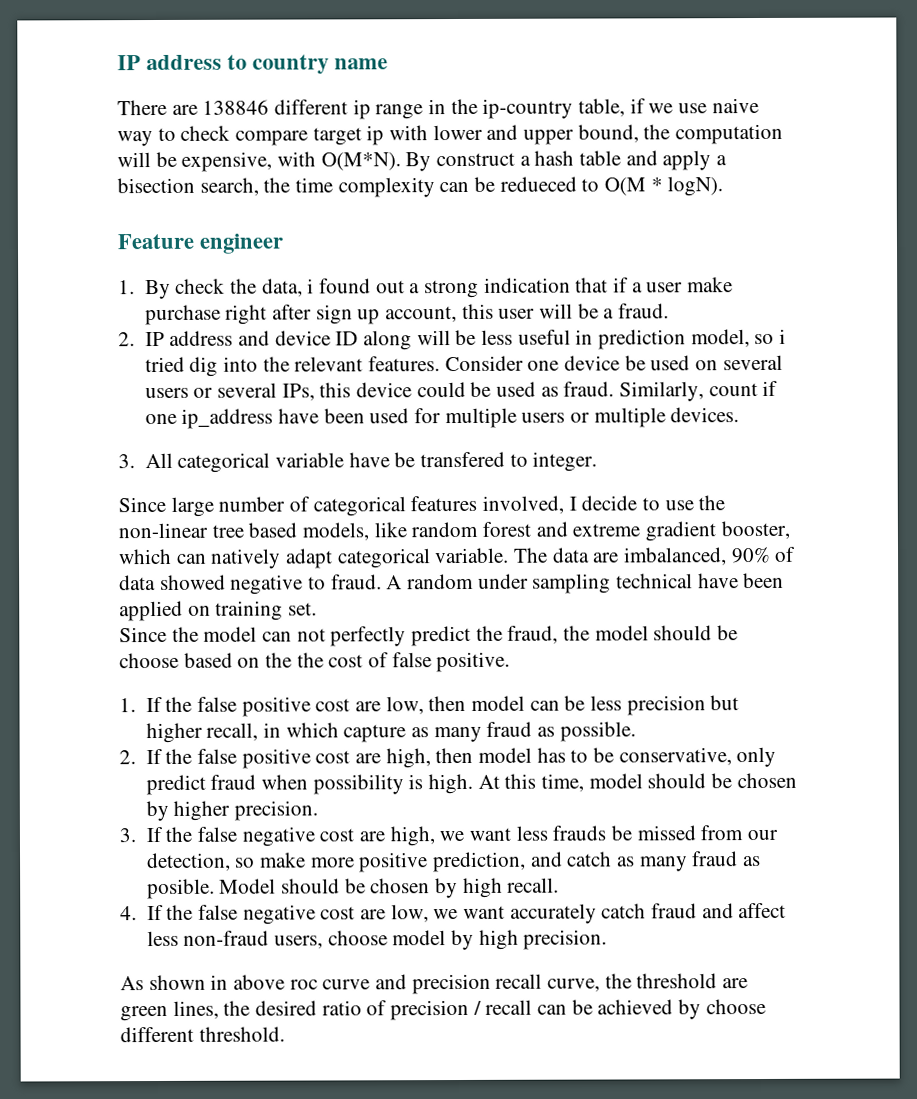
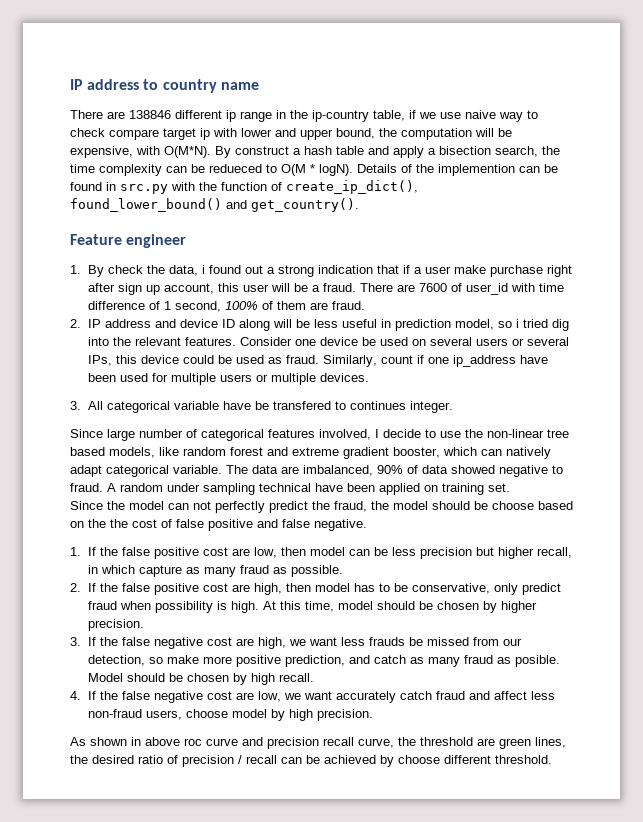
(724, 186) none -> [357,164,558,176] [70,180,418,194] [70,198,359,212] Details of the implemention can be found in src.py with the function of create_ip_dict(), found_lower_bound() and get_country().
(669, 311) none -> [360,283,565,295] [88,301,366,312] There are 7600 of user_id with time difference of 1 second, 100% of them are fraud.
(528, 460) none -> [350,401,407,410] continues
[436,651,511,673] positive. -> [208,519,367,531] positive and false negative.

